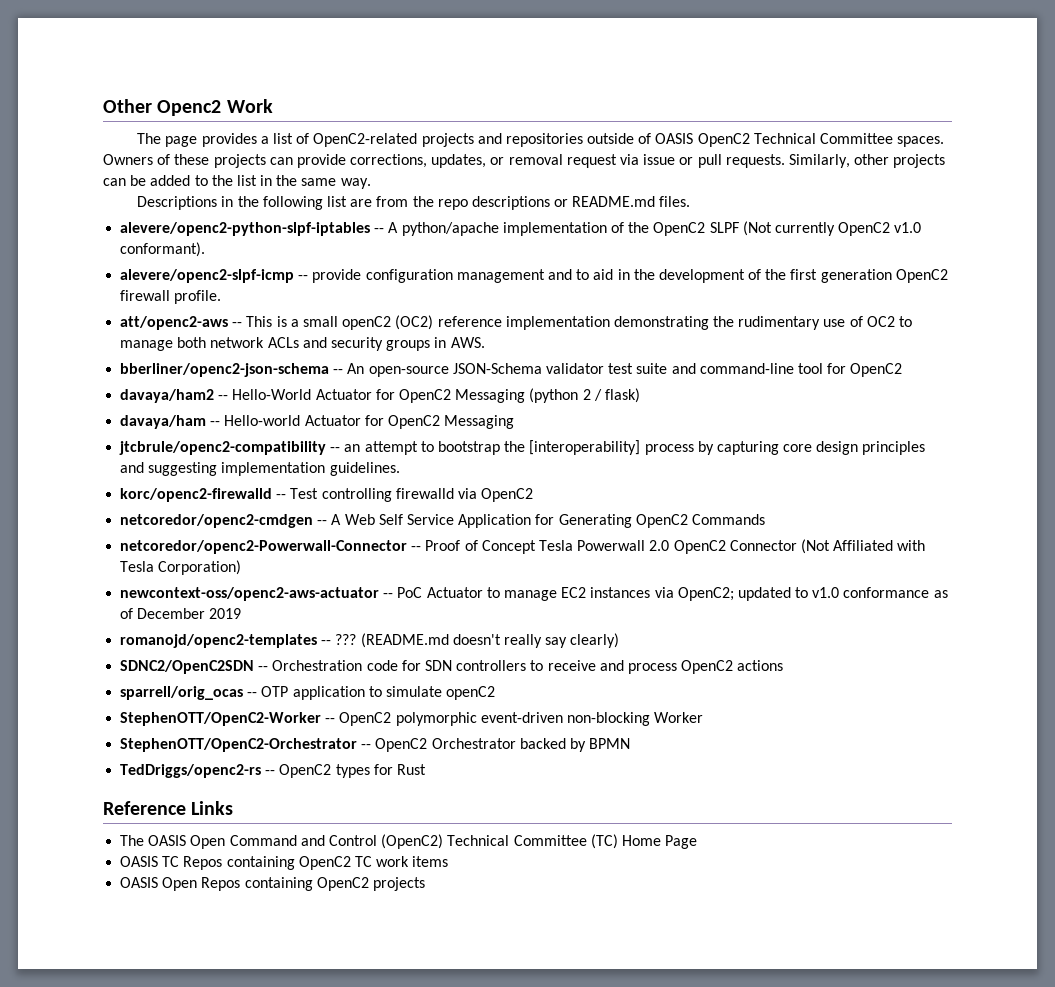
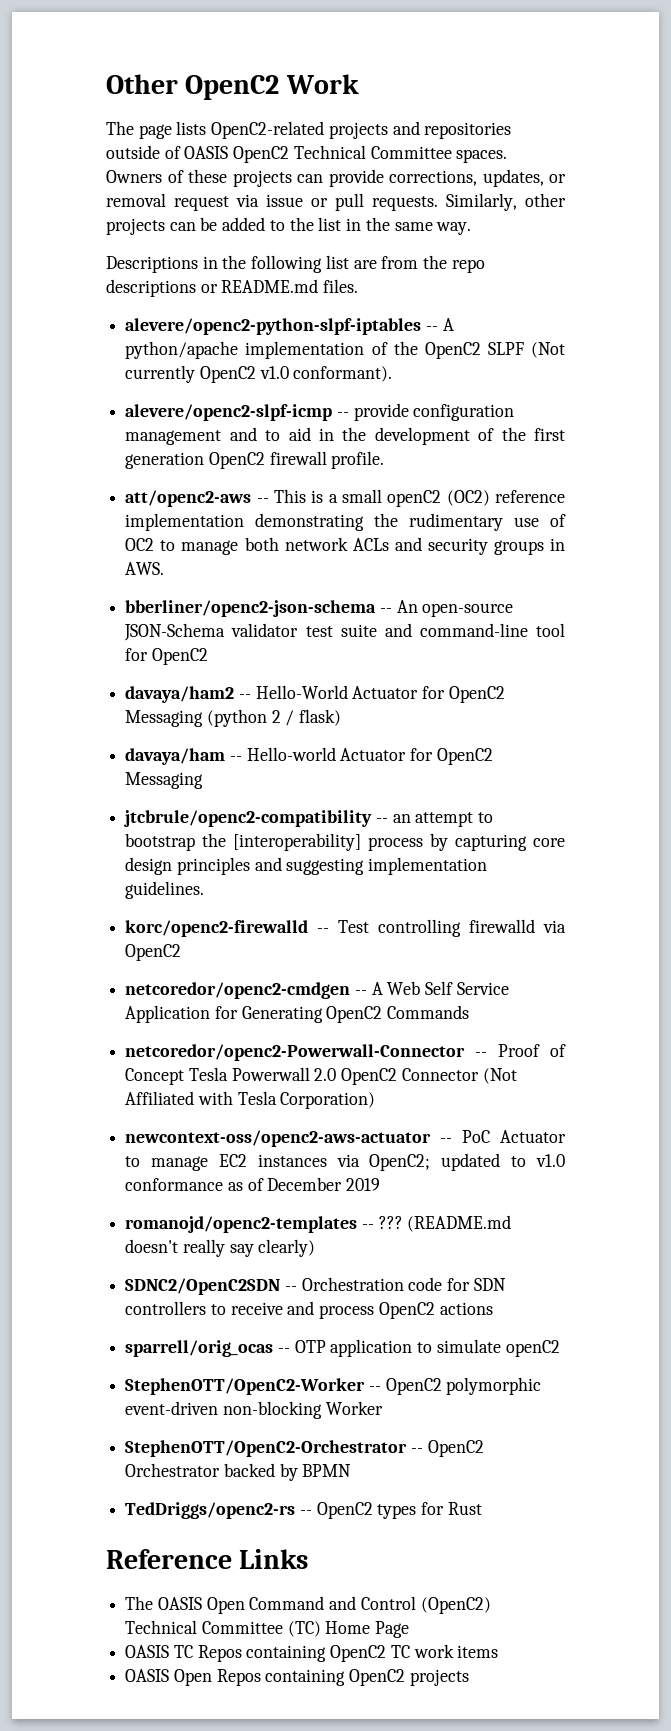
[157,100,222,116] Openc2 -> [185,75,280,100] OpenC2
[201,133,310,147] provides a list of -> [176,121,207,135] lists

